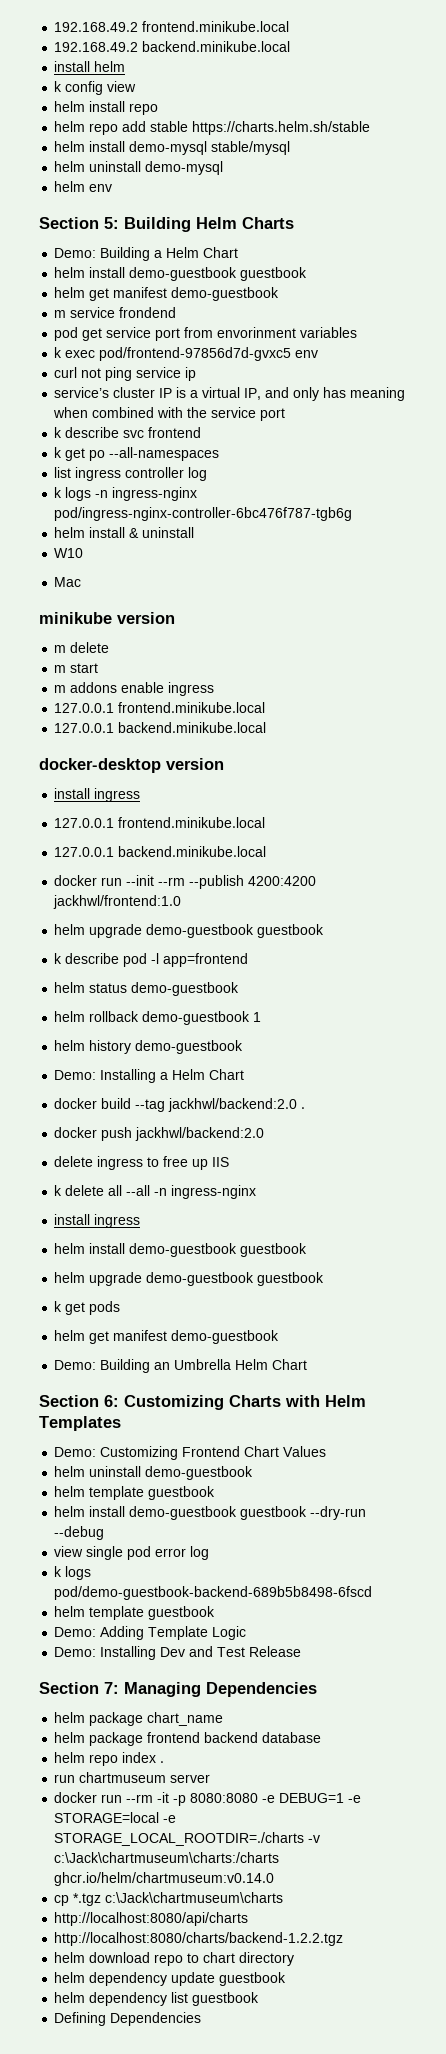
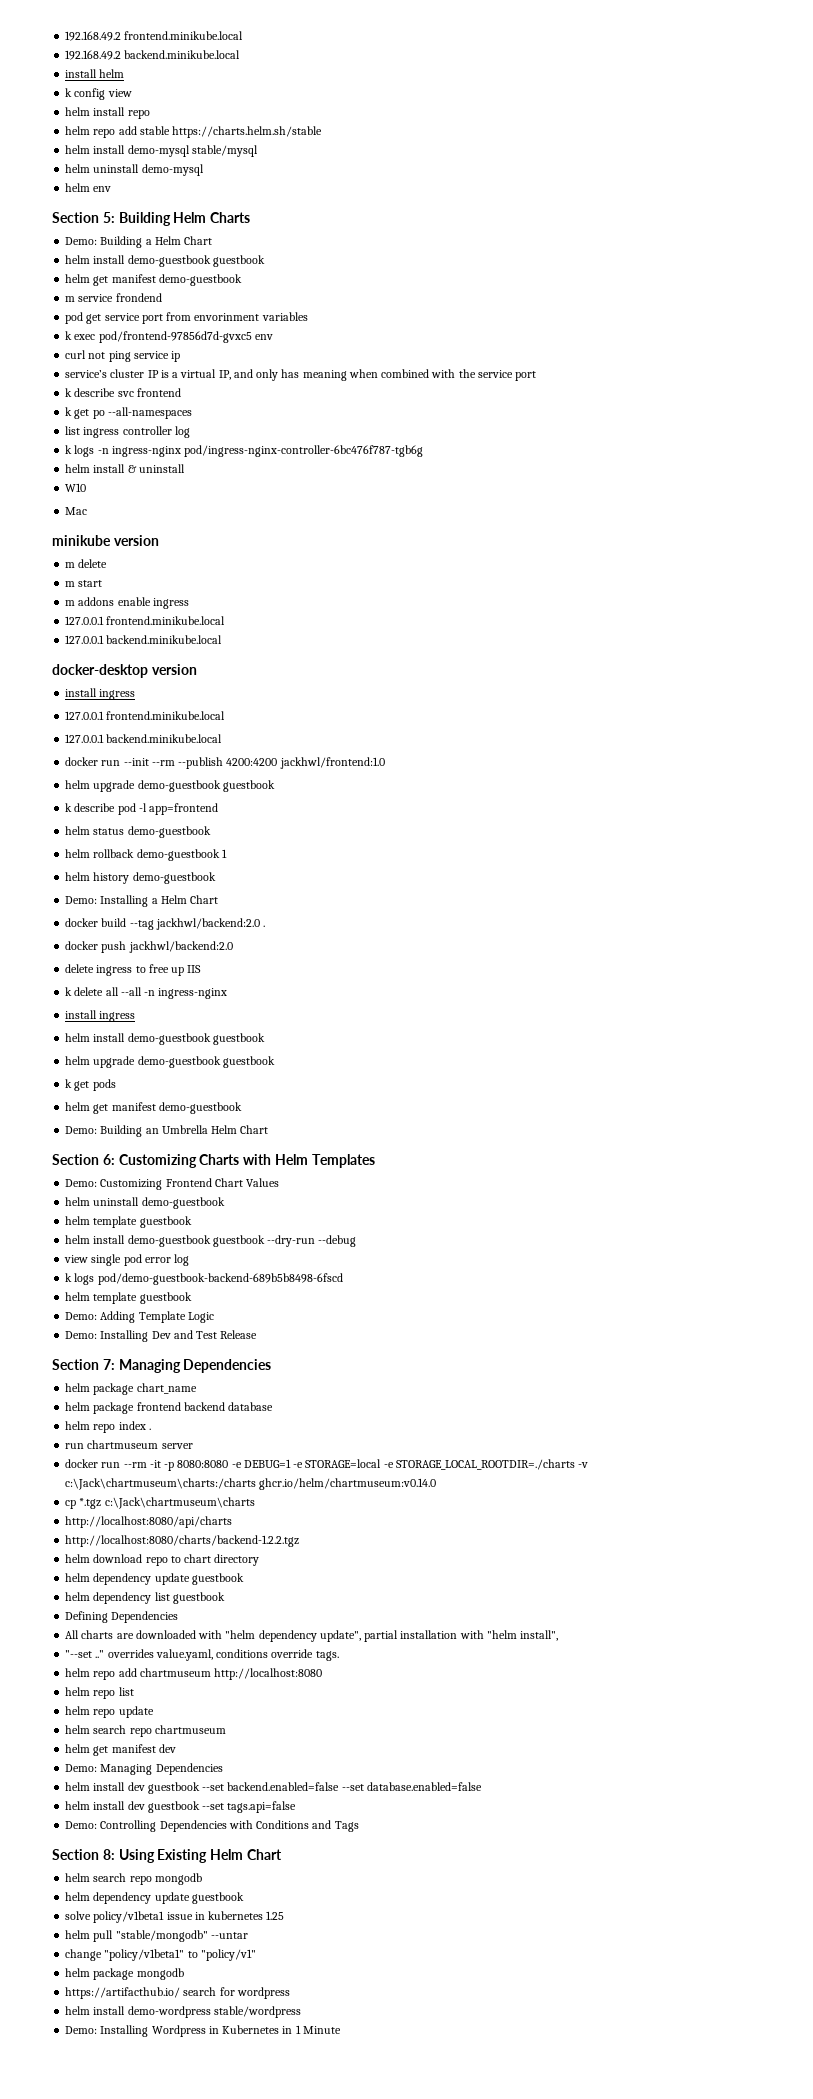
(202, 2019) none -> [65,1630,559,1642] [65,1649,339,1661] [65,1668,323,1680] [65,1687,134,1699] [65,1706,154,1718] [65,1725,226,1737] [65,1744,176,1756] [65,1763,223,1775] [65,1782,482,1794] [65,1801,297,1813] [65,1820,359,1832] [52,1849,282,1863] [65,1873,202,1885] [65,1892,244,1904] [65,1911,285,1923] [65,1930,248,1942] [65,1949,256,1961] [65,1968,184,1980] [65,1987,290,1999] [65,2006,301,2018] [65,2025,341,2037] // All charts are downloaded with "helm dependency update", partial installation with "helm install", // "--set .." overrides value.yaml, conditions override tags. // helm repo add chartmuseum http://localhost:8080 // helm repo list // helm repo update // helm search repo chartmuseum // helm get manifest dev // Demo: Managing Dependencies // helm install dev guestbook --set backend.enabled=false --set database.enabled=false // helm install dev guestbook --set tags.api=false // Demo: Controlling Dependencies with Conditions and Tags // Section 8: Using Existing Helm Chart // helm search repo mongodb // helm dependency update guestbook // solve policy/v1beta1 issue in kubernetes 1.25 // helm pull "stable/mongodb" --untar // change "policy/v1beta1" to "policy/v1" // helm package mongodb // https://artifacthub.io/ search for wordpress // helm install demo-wordpress stable/wordpress // Demo: Installing Wordpress in Kubernetes in 1 Minute

